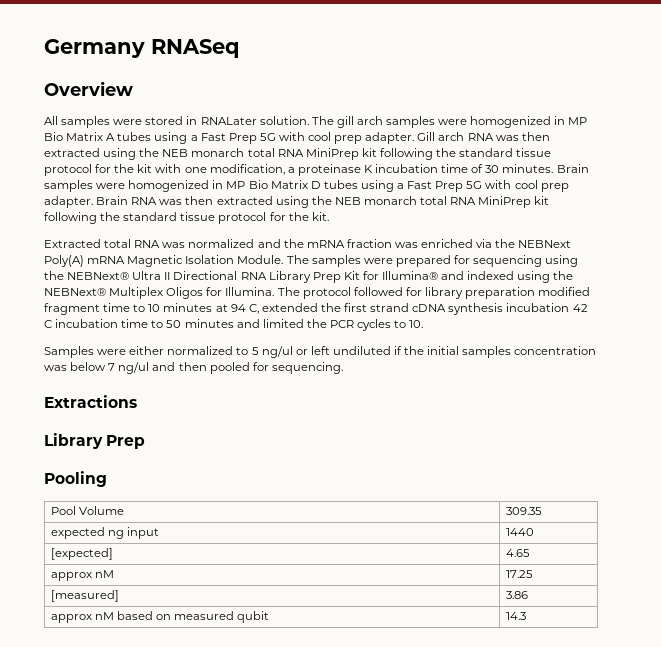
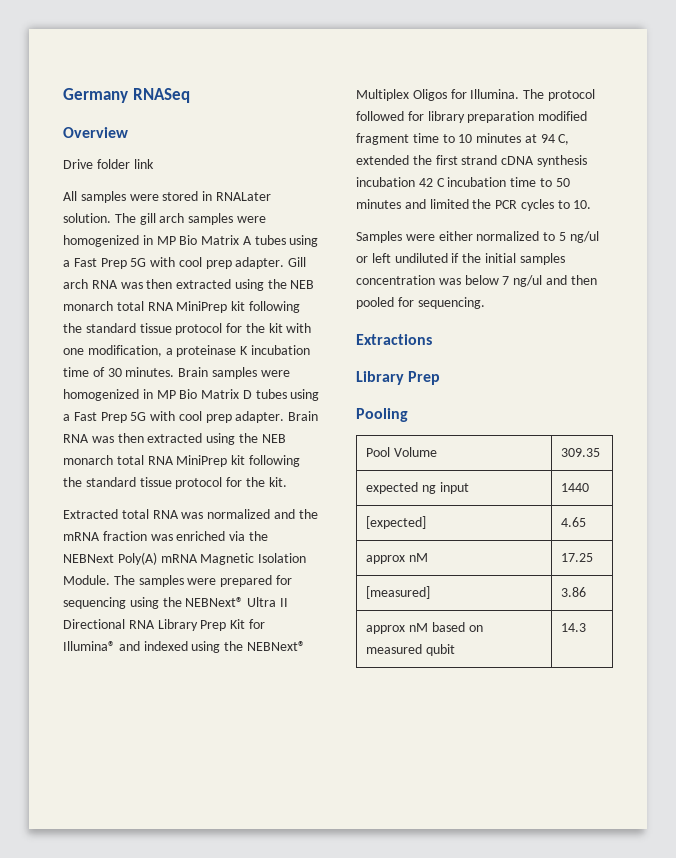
(133, 88) none -> [63,159,154,169] // Drive folder link

